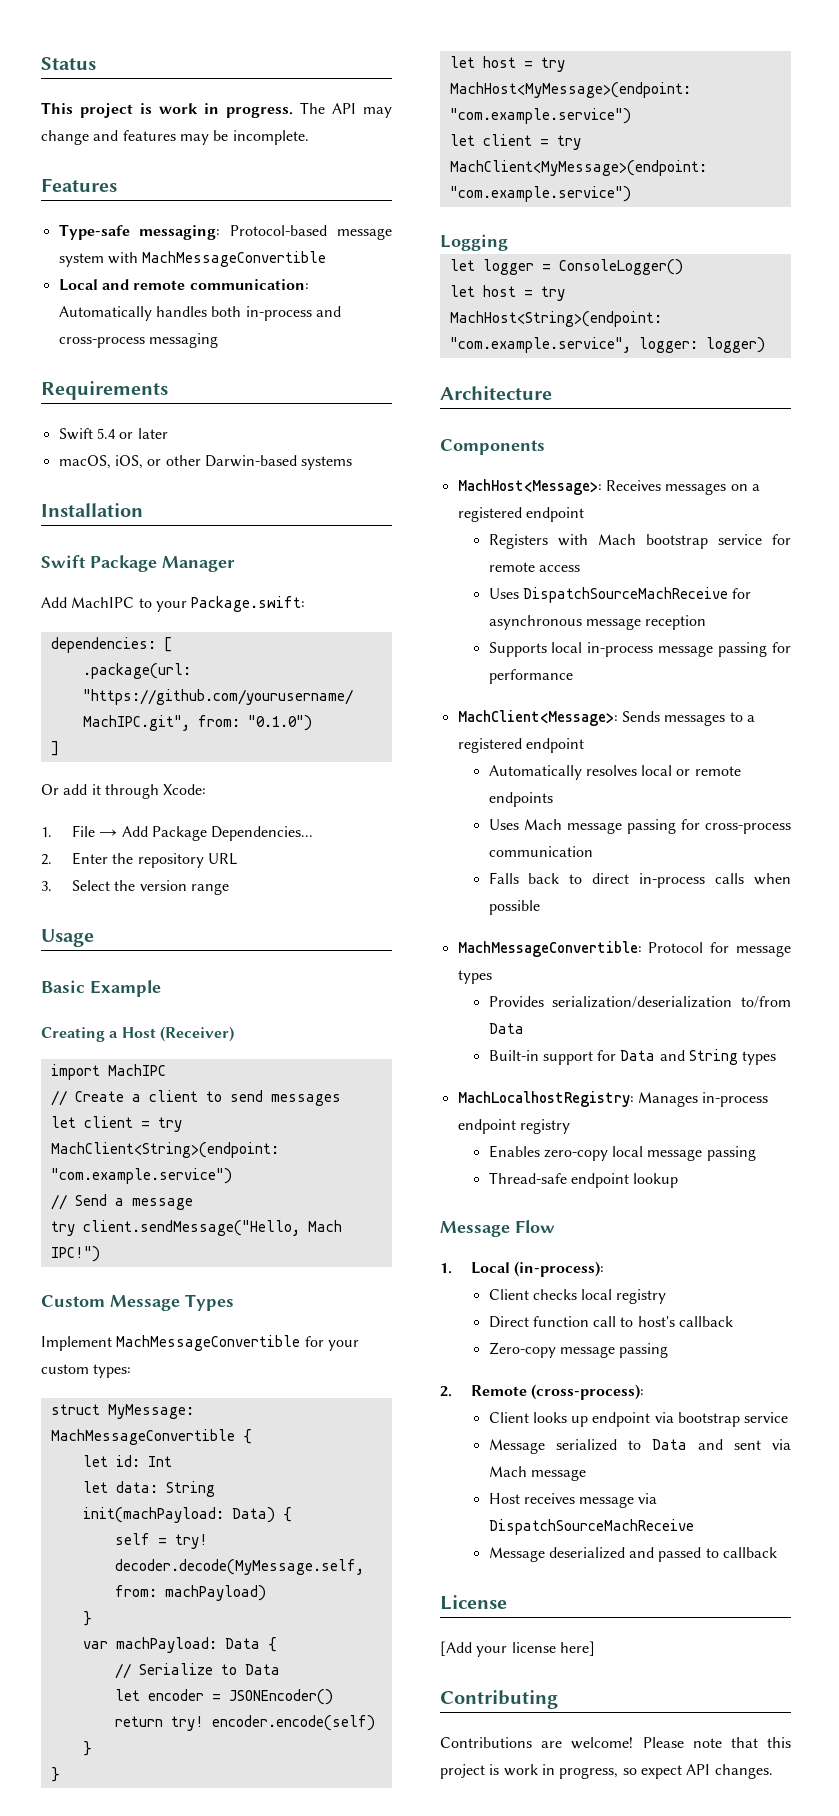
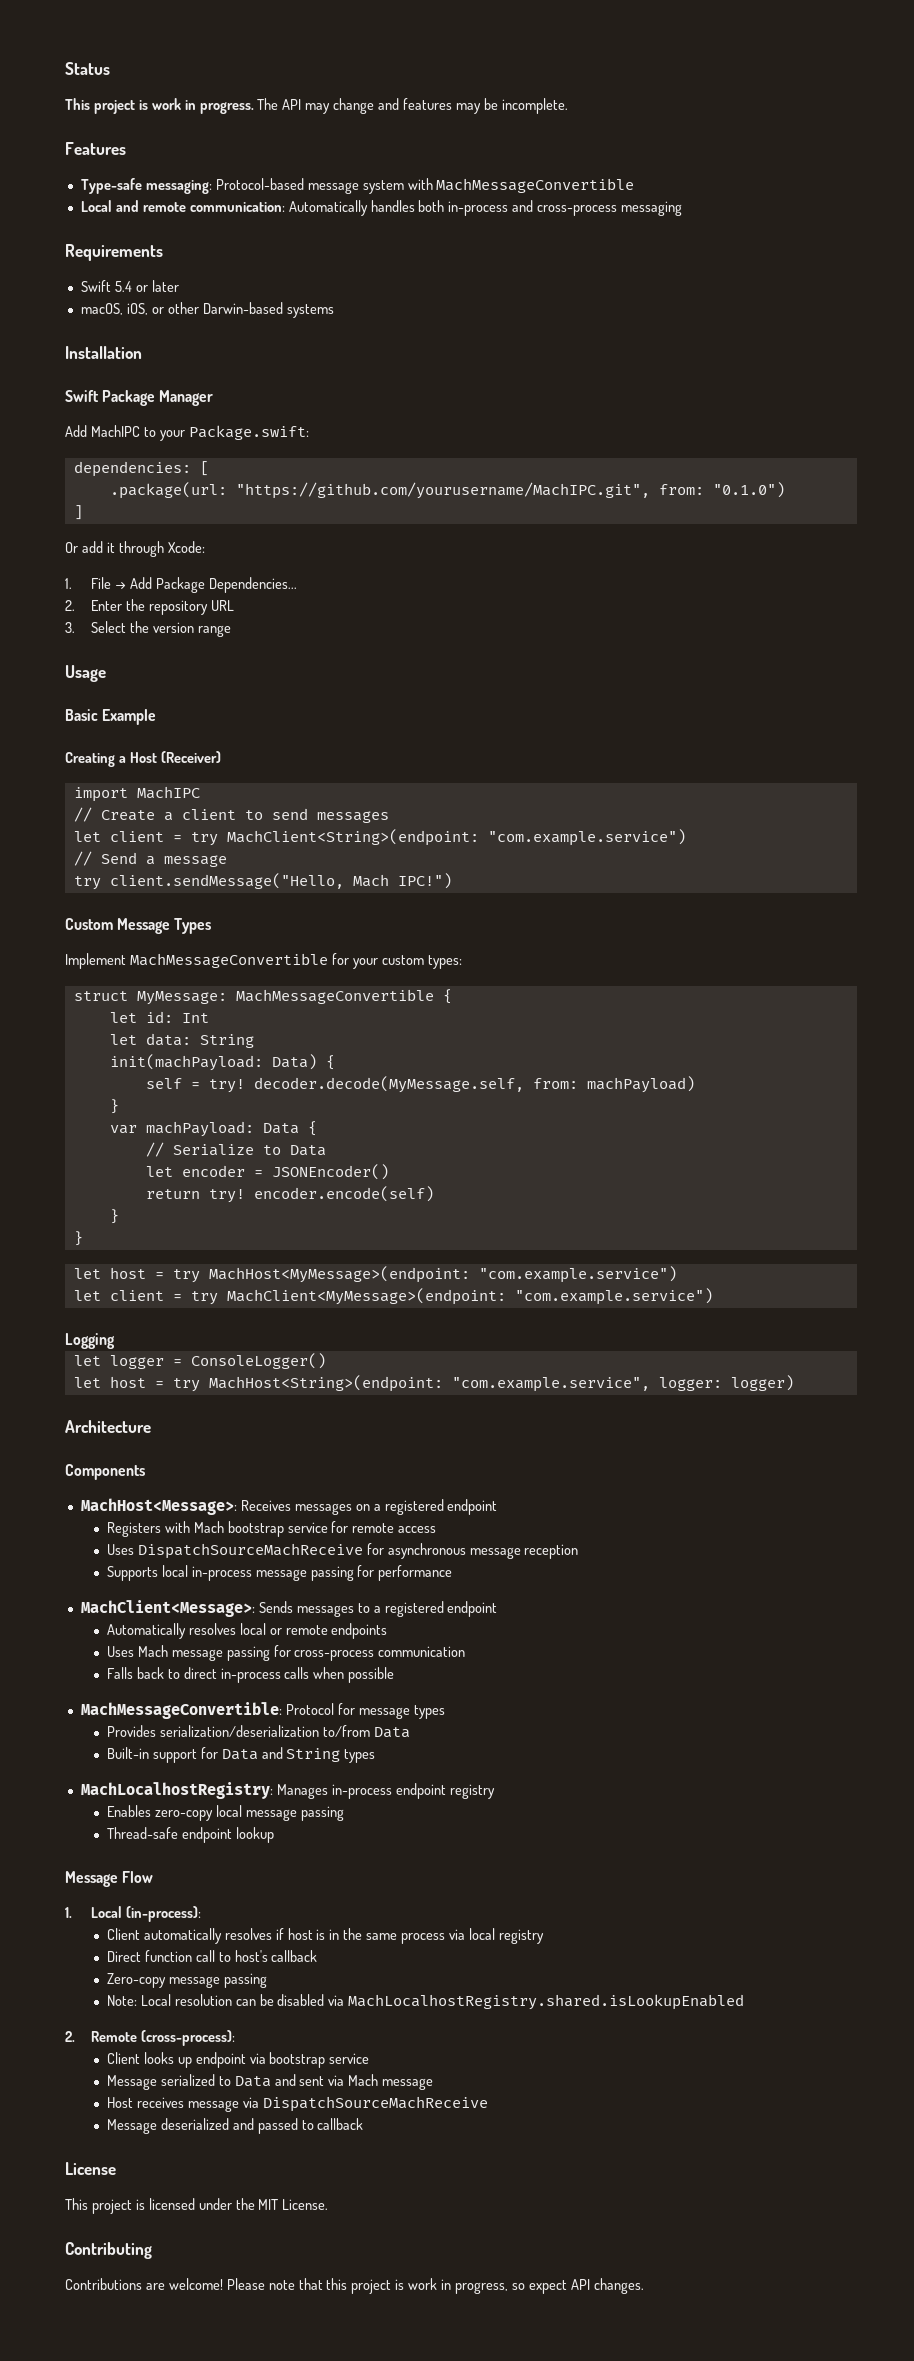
[532,1289,577,1300] checks -> [143,1928,466,1944] automatically resolves if host is in the same process via
(669, 1350) none -> [106,1994,745,2010] // Note: Local resolution can be disabled via MachLocalhostRegistry.shared.isLookupEnabled
[440,1641,595,1657] [Add your license here] -> [65,2198,329,2214] This project is licensed under the MIT License.

